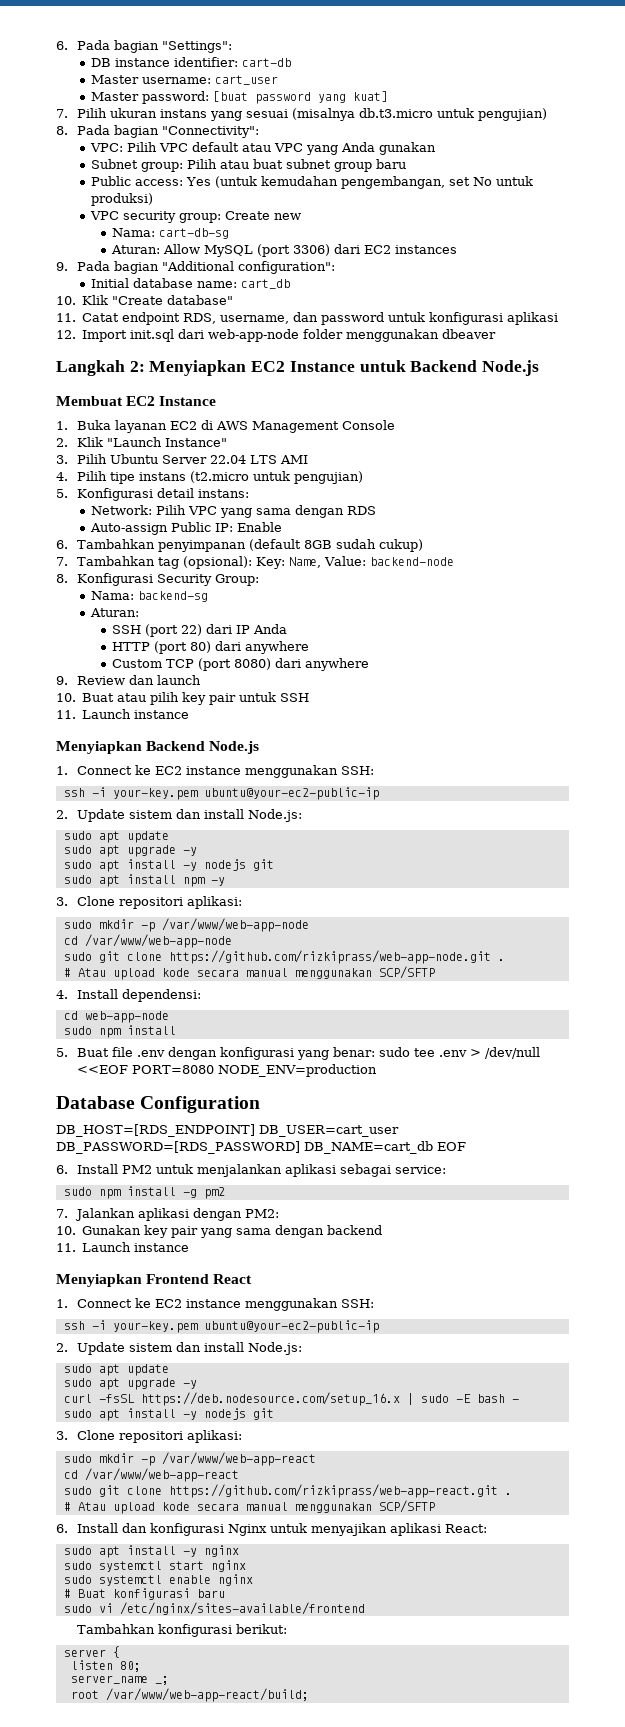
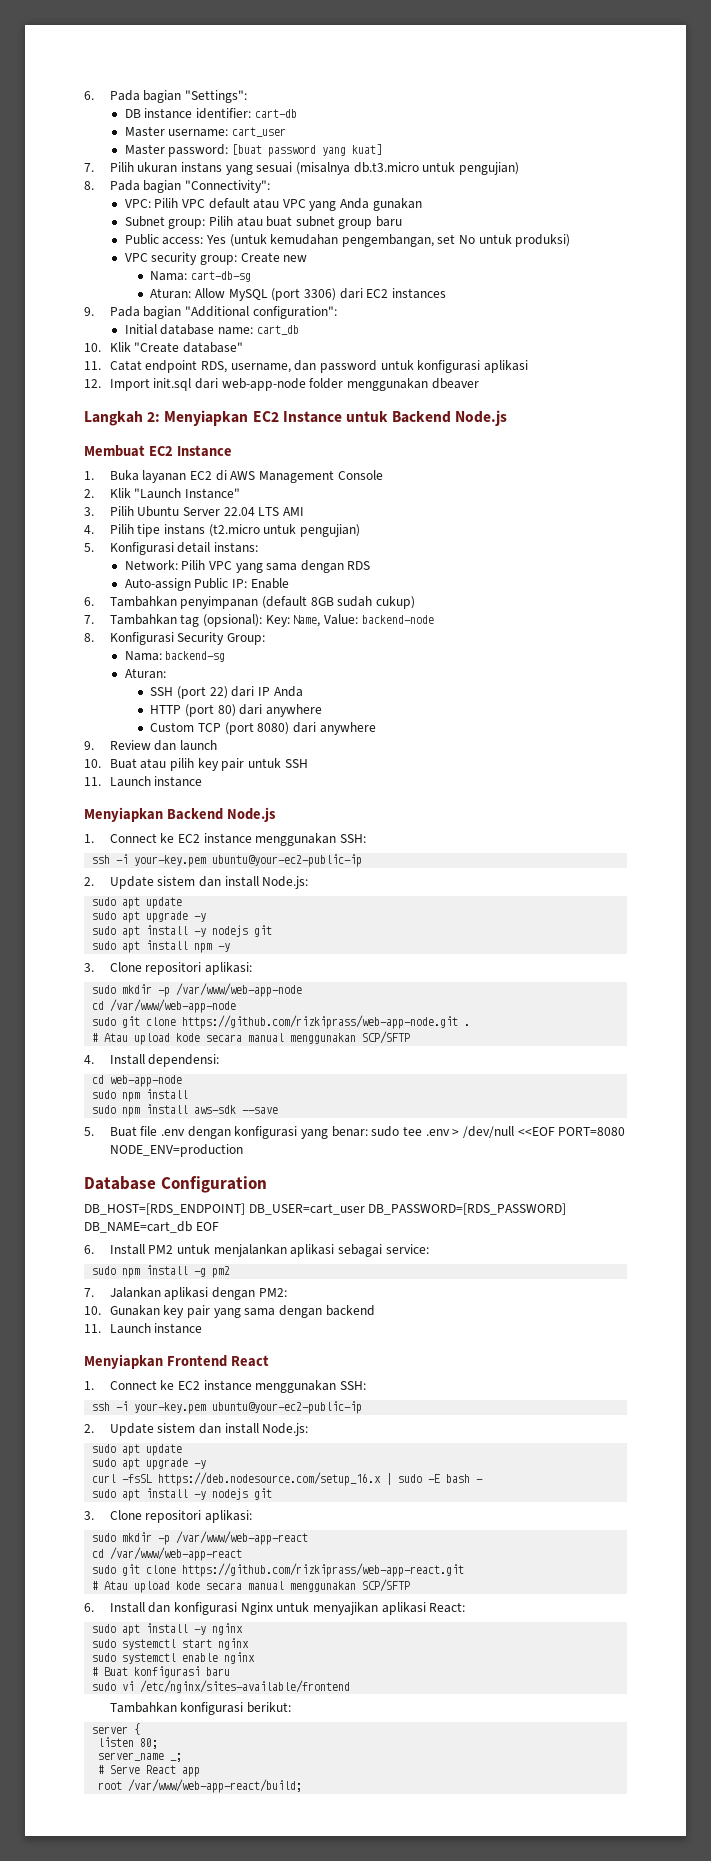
(176, 1030) none -> [92,1104,279,1117] // sudo npm install aws-sdk --save
[504,1493,512,1495] . -> (465, 1570) none
(169, 1680) none -> [98,1765,201,1777] // # Serve React app

